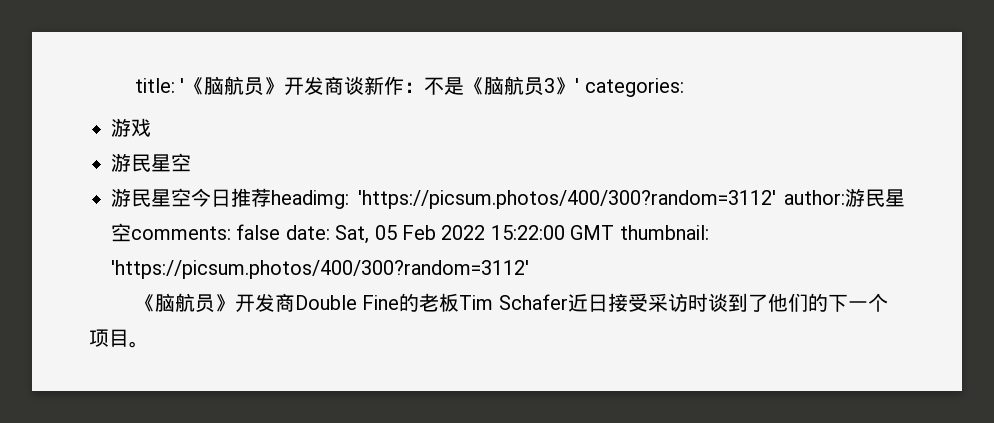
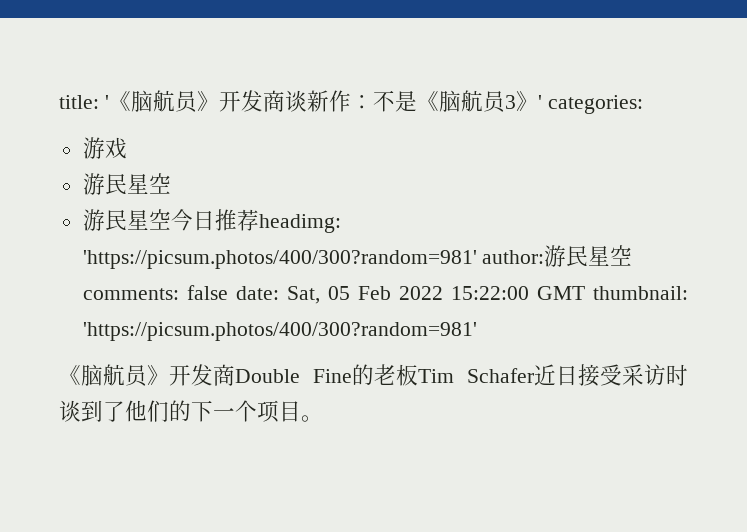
[357,190,776,209] 'https://picsum.photos/400/300?random=3112' -> [82,250,477,269] 'https://picsum.photos/400/300?random=981'
[111,260,529,279] 'https://picsum.photos/400/300?random=3112' -> [82,322,477,341] 'https://picsum.photos/400/300?random=981'

